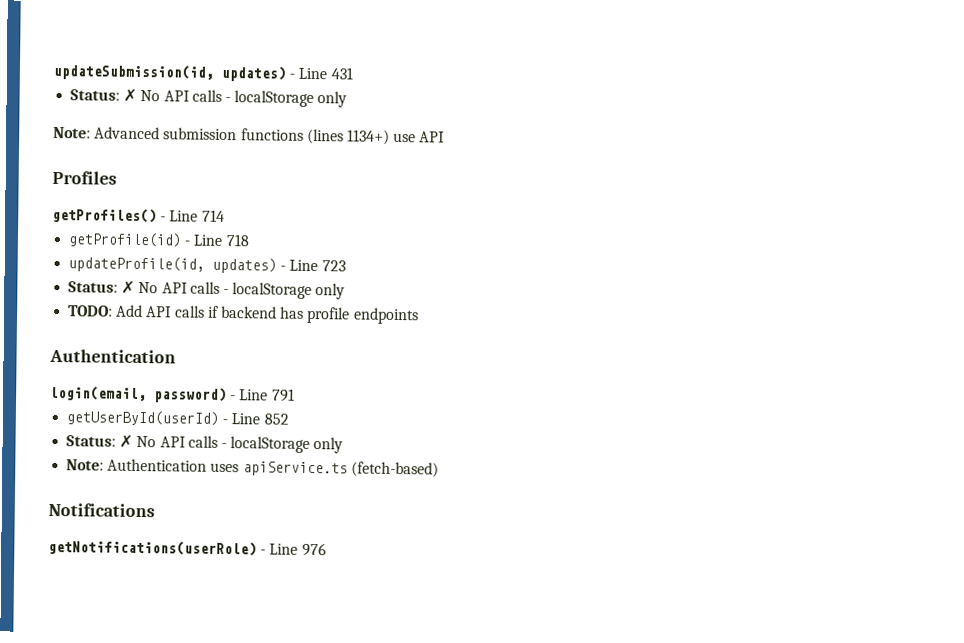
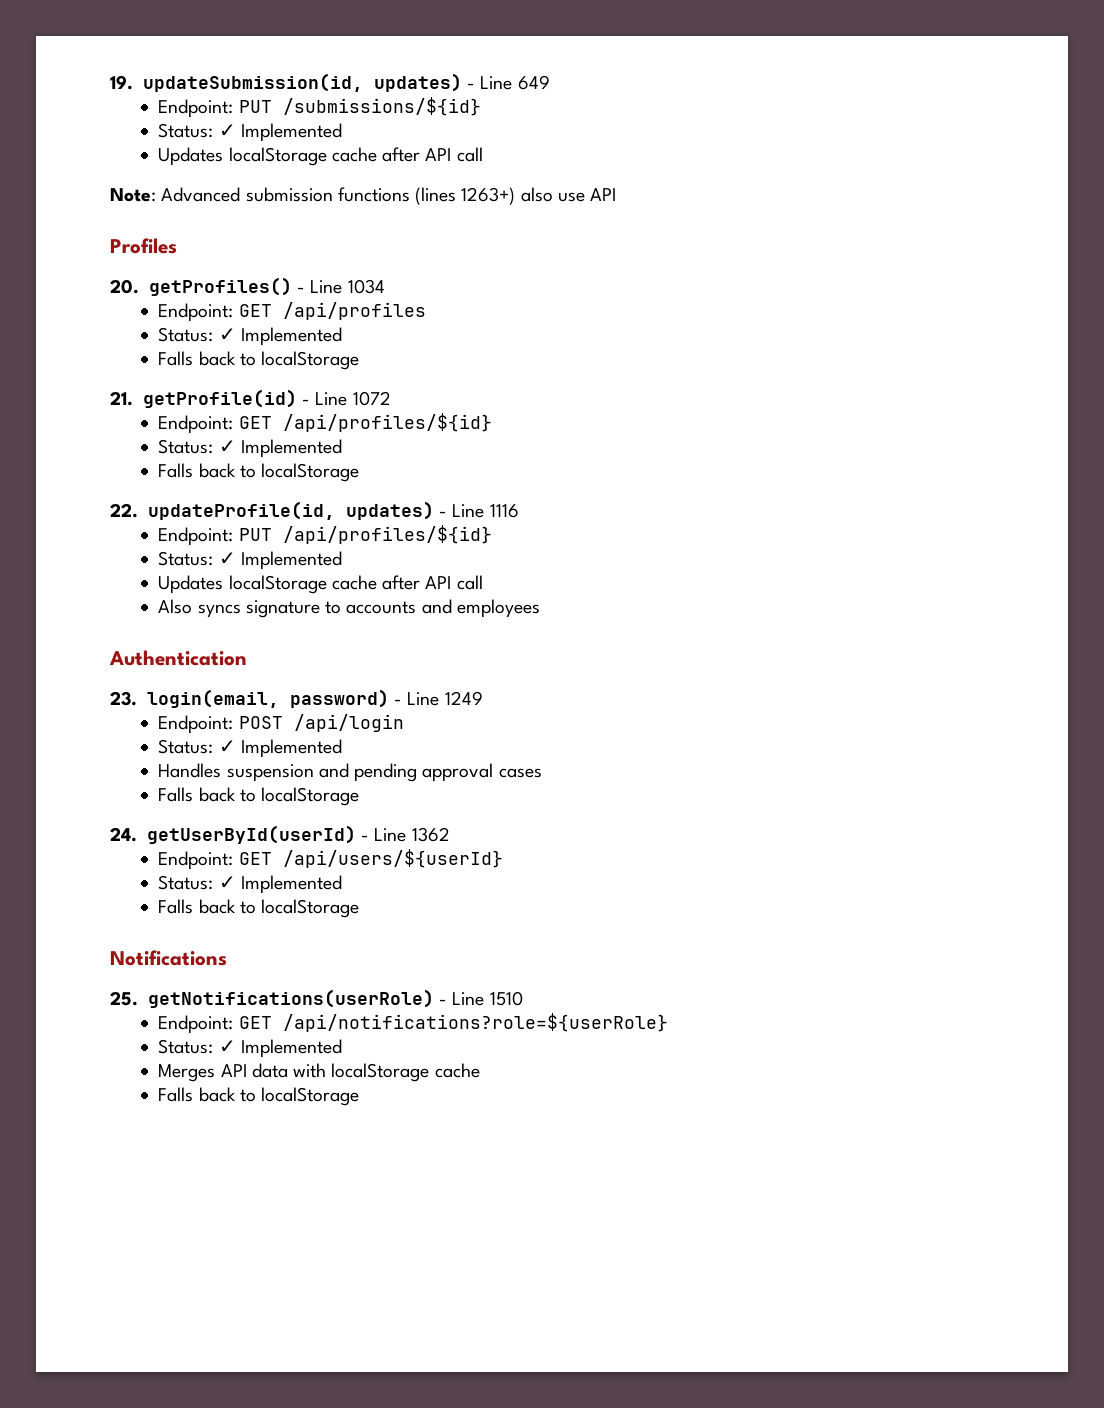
(53, 72) none -> [110,75,133,90] 19.
[330,67,353,80] [70,88,348,108] 431 // Status: ✗ No API calls - localStorage only -> [517,75,550,90] [158,97,481,118] [158,123,342,142] [158,147,483,166] 649 // Endpoint: PUT /submissions/${id} // Status: ✓ Implemented // Updates localStorage cache after API call
[346,129,390,145] 1134+) -> [461,187,553,205] 1263+) also
(117, 177) none -> [110,279,139,294] 20.
[201,209,225,222] [68,232,250,248] [68,256,346,274] [68,280,346,300] [68,304,419,325] 714 // getProfile(id) - Line 718 // updateProfile(id, updates) - Line 723 // Status: ✗ No API calls - localStorage only // TODO: Add API calls if backend has profile endpoints -> [347,279,385,294] [158,302,426,322] [158,327,342,346] [158,351,360,370] [110,389,391,408] [158,413,492,434] [158,439,342,458] [158,463,360,482] [110,501,519,520] [158,525,492,546] [158,551,342,570] [158,575,483,594] [158,599,540,618] 1034 // Endpoint: GET /api/profiles // Status: ✓ Implemented // Falls back to localStorage // 21. getProfile(id) - Line 1072 // Endpoint: GET /api/profiles/${id} // Status: ✓ Implemented // Falls back to localStorage // 22. updateProfile(id, updates) - Line 1116 // Endpoint: PUT /api/profiles/${id} // Status: ✓ Implemented // Updates localStorage cache after API call // Also syncs signature to accounts and employees
(176, 356) none -> [110,691,137,706] 23.
[271,388,295,402] [66,410,289,426] [66,434,344,454] [66,458,439,478] 791 // getUserById(userId) - Line 852 // Status: ✗ No API calls - localStorage only // Note: Authentication uses apiService.ts (fetch-based) -> [444,691,483,705] [158,714,404,734] [158,739,342,758] [158,763,542,782] [158,787,360,806] [110,825,450,844] [158,849,503,870] [158,875,342,894] [158,899,360,918] 1249 // Endpoint: POST /api/login // Status: ✓ Implemented // Handles suspension and pending approval cases // Falls back to localStorage // 24. getUserById(userId) - Line 1362 // Endpoint: GET /api/users/${userId} // Status: ✓ Implemented // Falls back to localStorage
(155, 510) none -> [110,991,138,1006] 25.
[301,542,327,557] 976 -> [489,991,523,1006] [158,1013,668,1034] [158,1039,342,1058] [158,1063,480,1082] [158,1087,360,1106] 1510 // Endpoint: GET /api/notifications?role=${userRole} // Status: ✓ Implemented // Merges API data with localStorage cache // Falls back to localStorage

